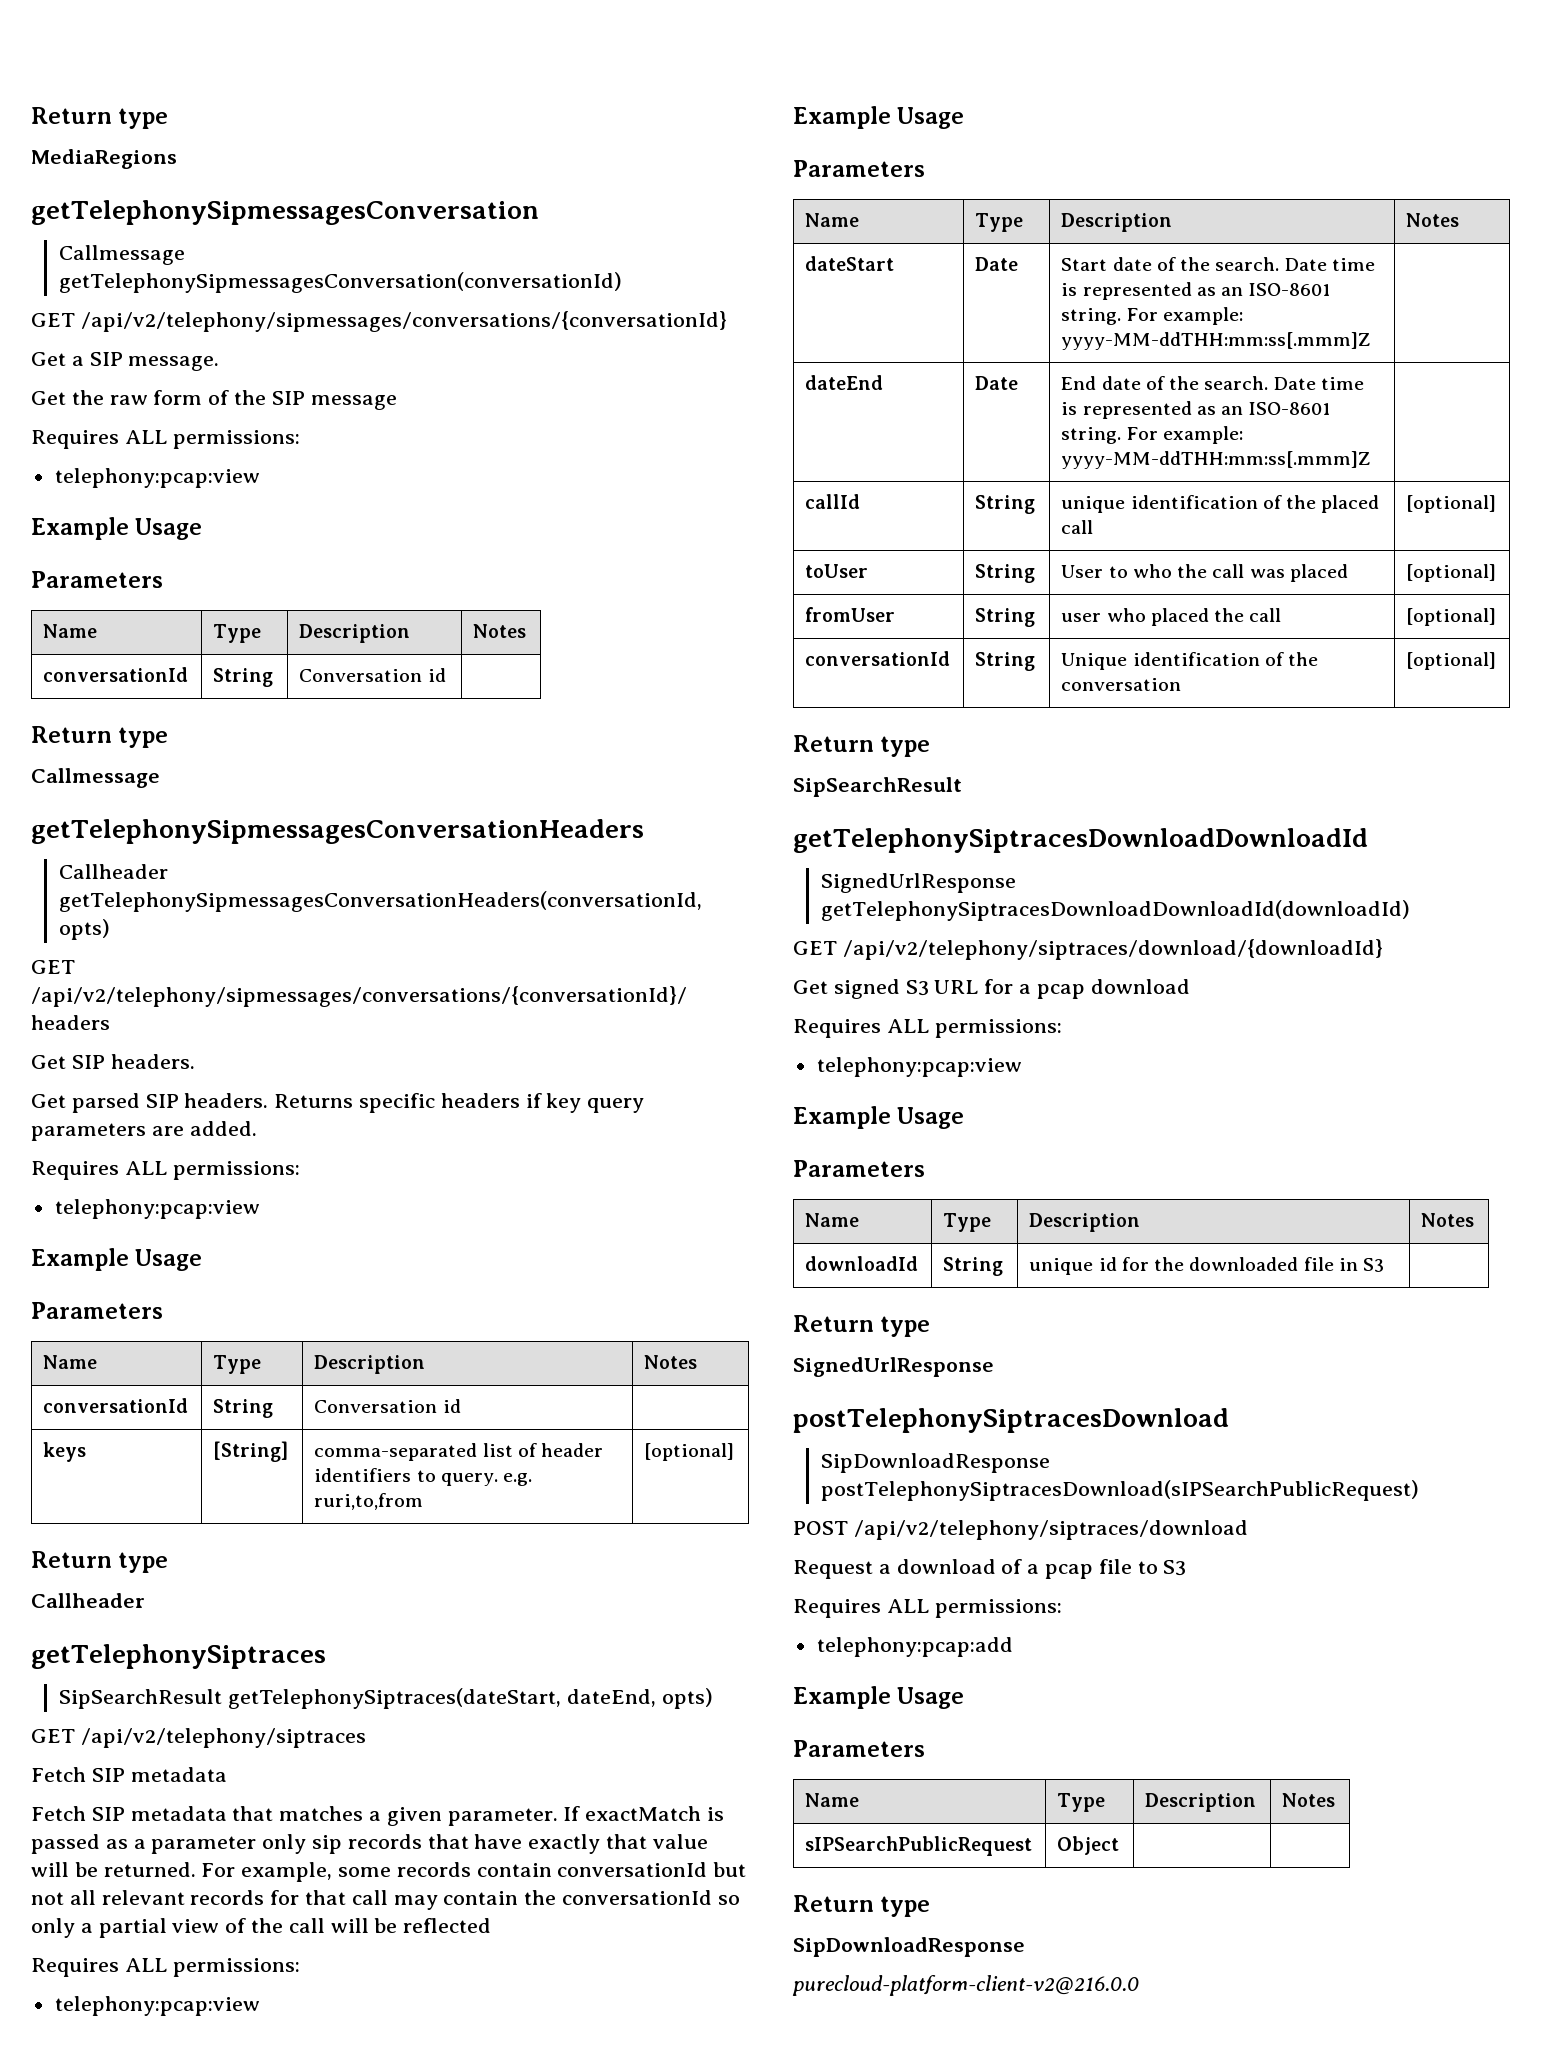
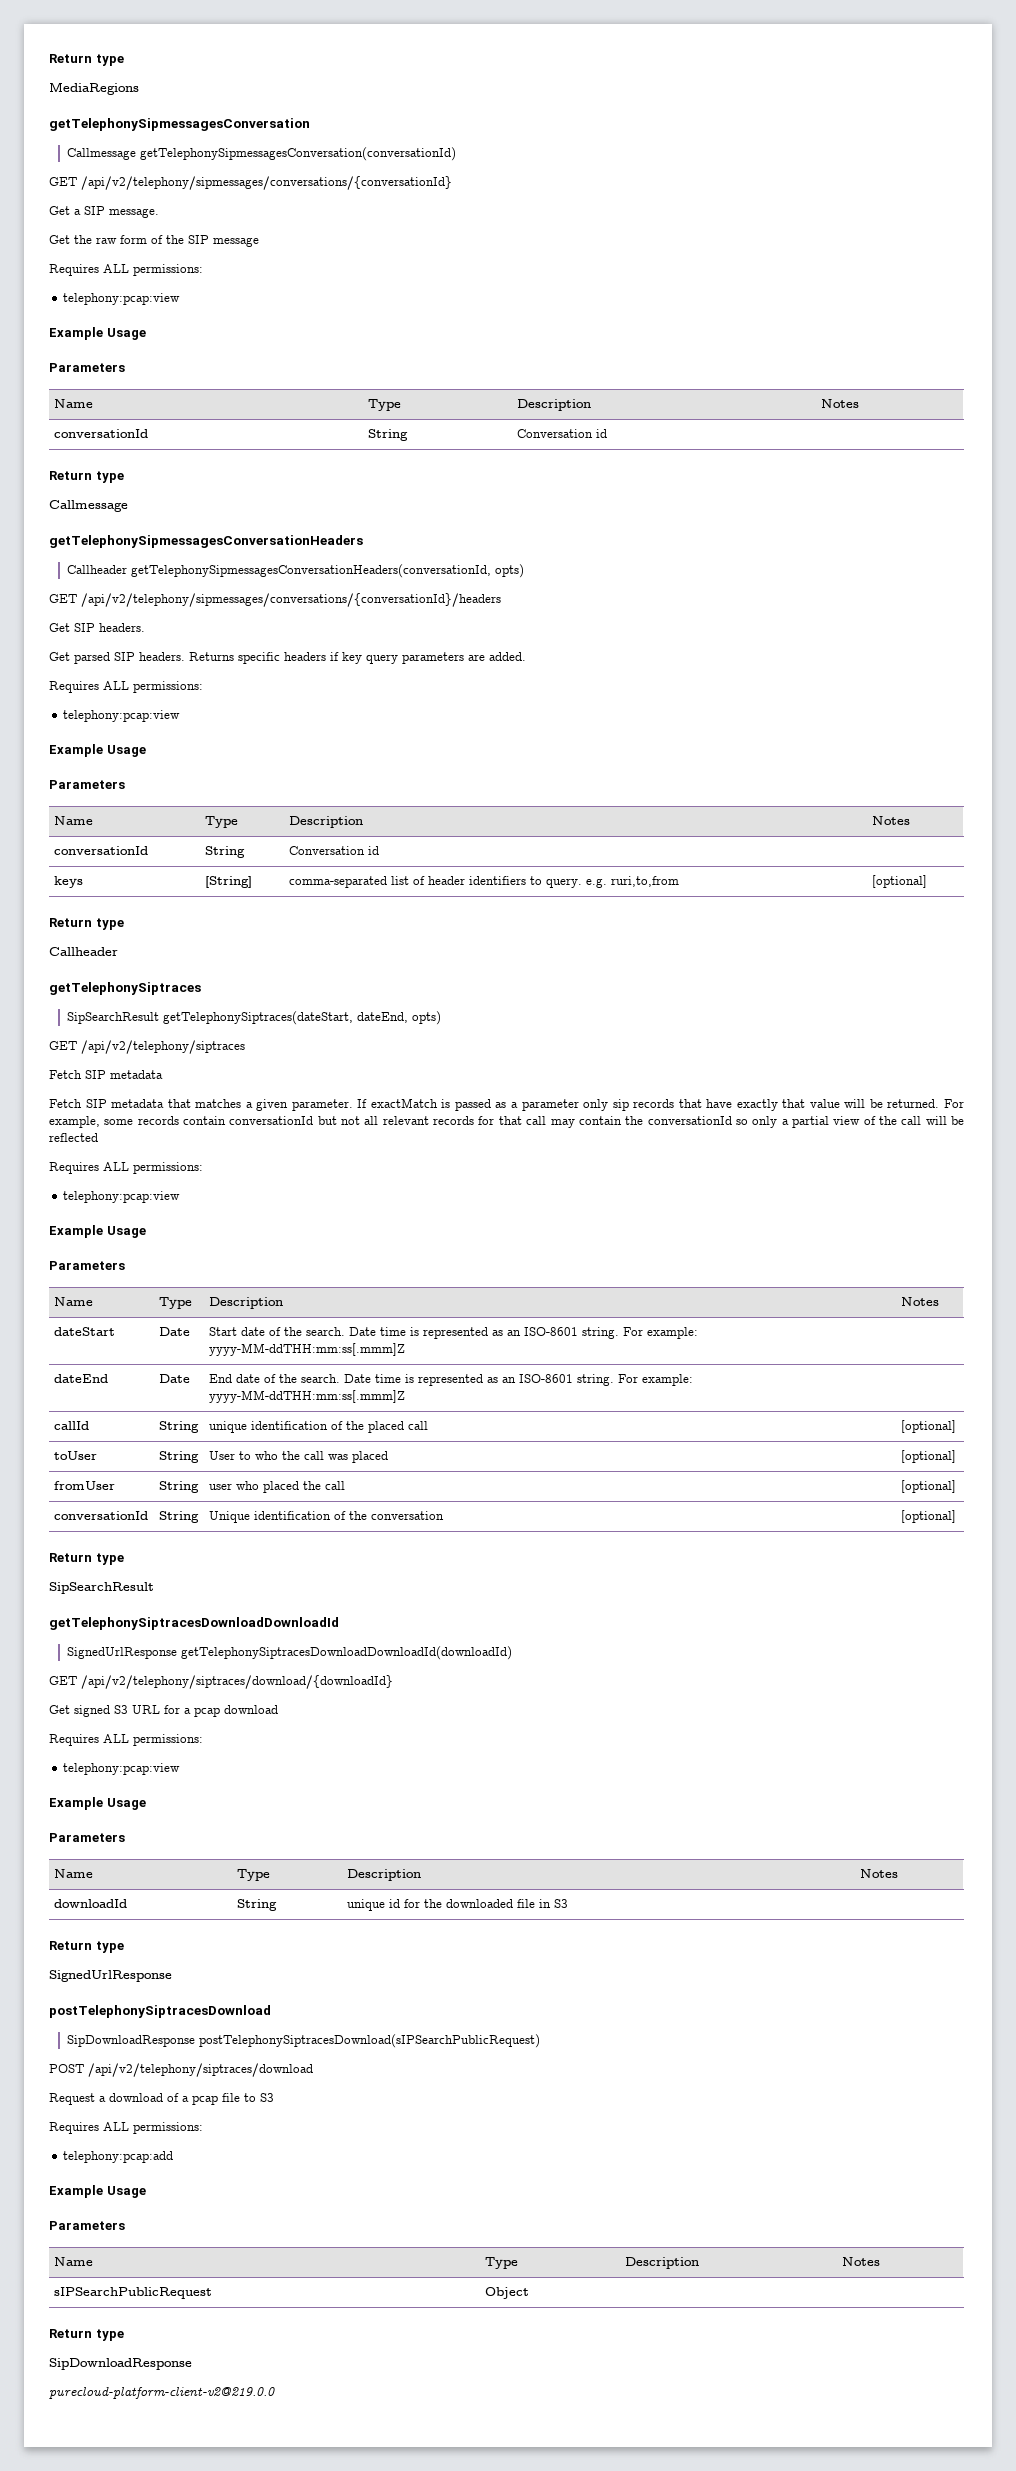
[792,1975,1139,1996] purecloud-platform-client-v2@216.0.0 -> [49,2387,275,2399] purecloud-platform-client-v2@219.0.0

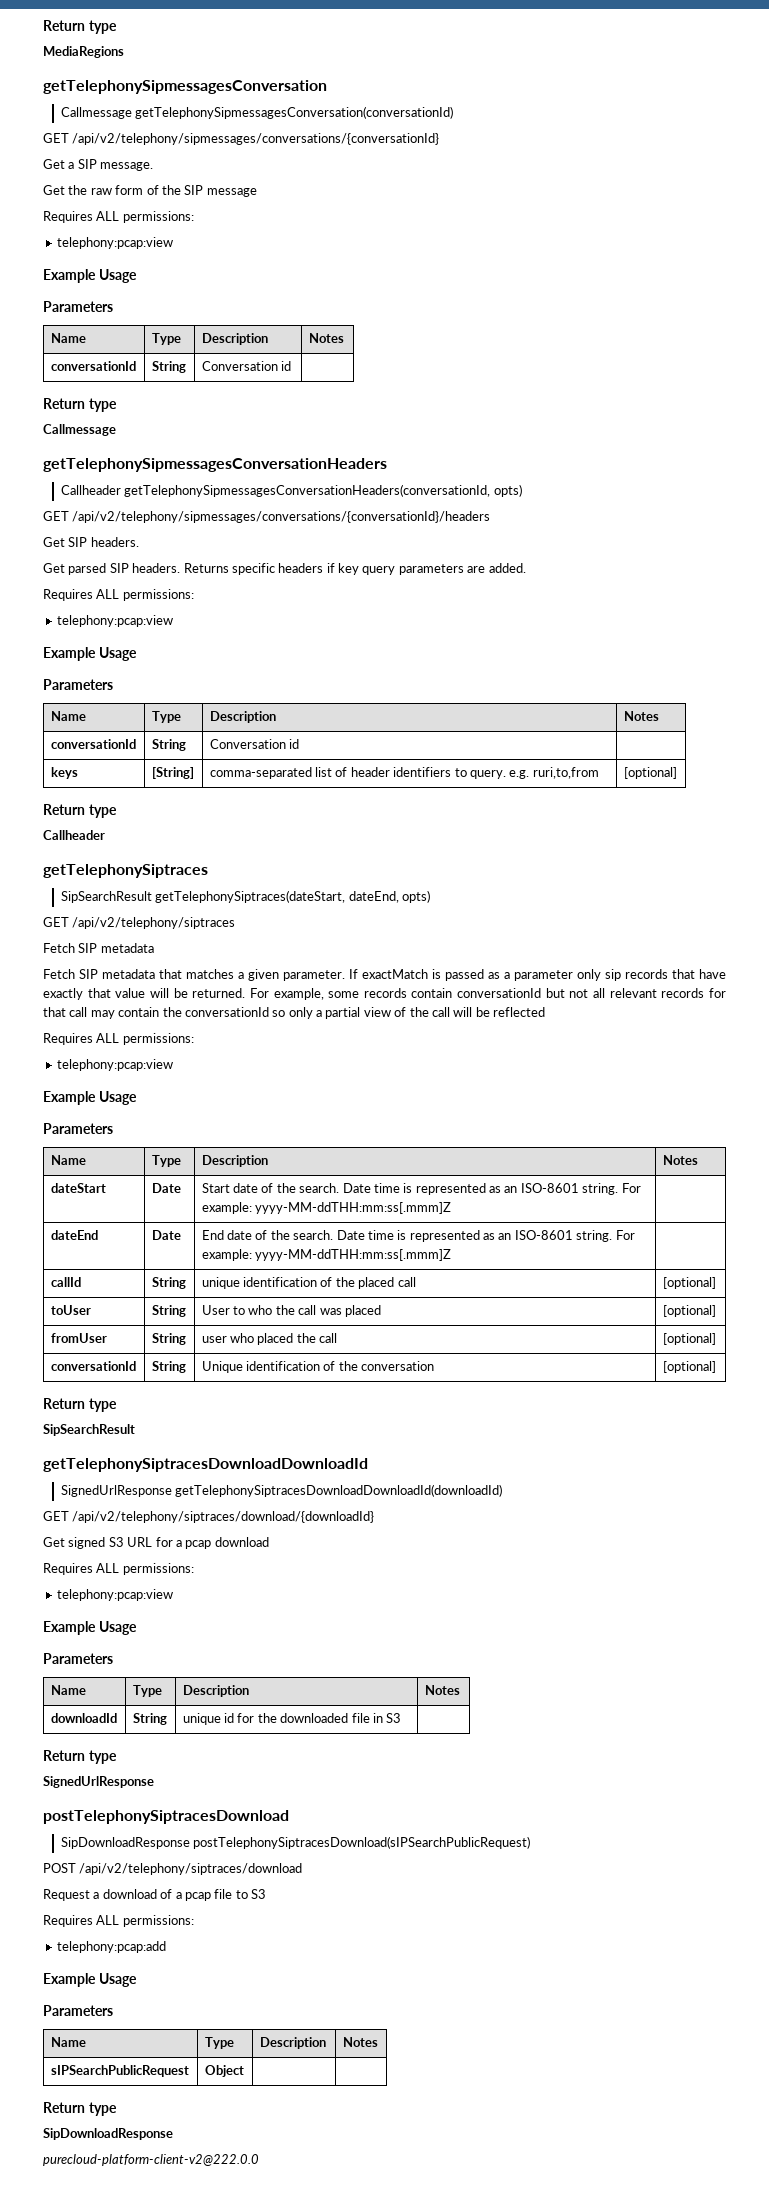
[49,2387,275,2399] purecloud-platform-client-v2@219.0.0 -> [43,2154,259,2166] purecloud-platform-client-v2@222.0.0

